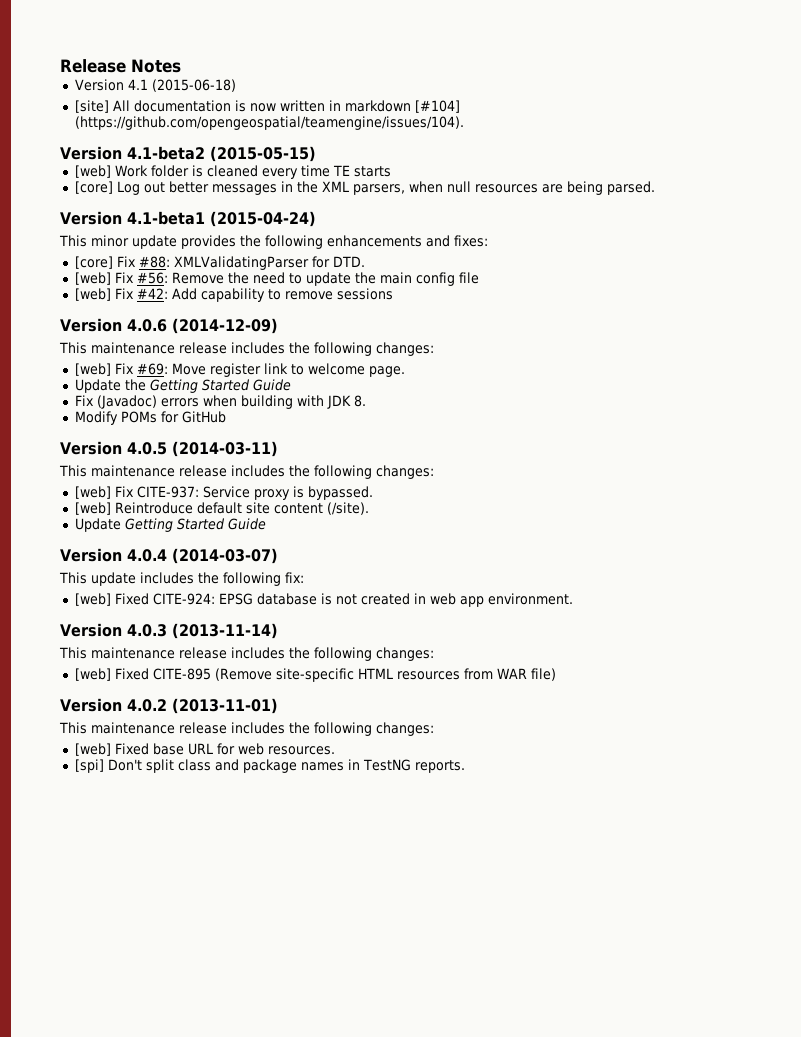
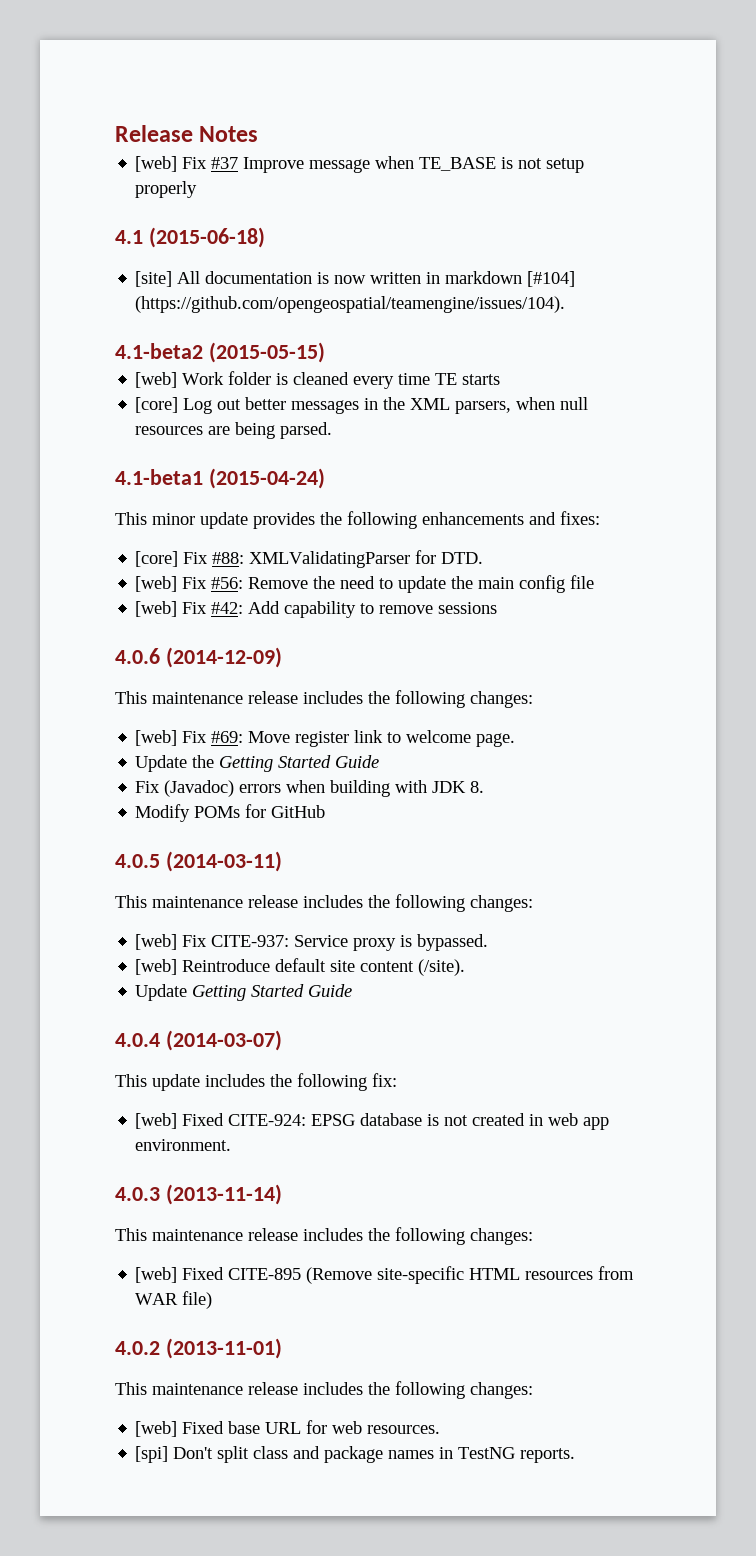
[74,79,124,91] Version -> [135,156,585,173] [135,181,198,198] [web] Fix #37 Improve message when TE_BASE is not setup properly //
[60,146,122,160] Version -> (566, 304) none
[60,211,122,225] Version -> (333, 430) none
[60,318,122,332] Version -> (498, 608) none
[60,441,122,455] Version -> (326, 811) none
[60,548,122,562] Version -> (353, 990) none
[60,623,122,637] Version -> (232, 1145) none
[60,698,122,712] Version -> (213, 1300) none

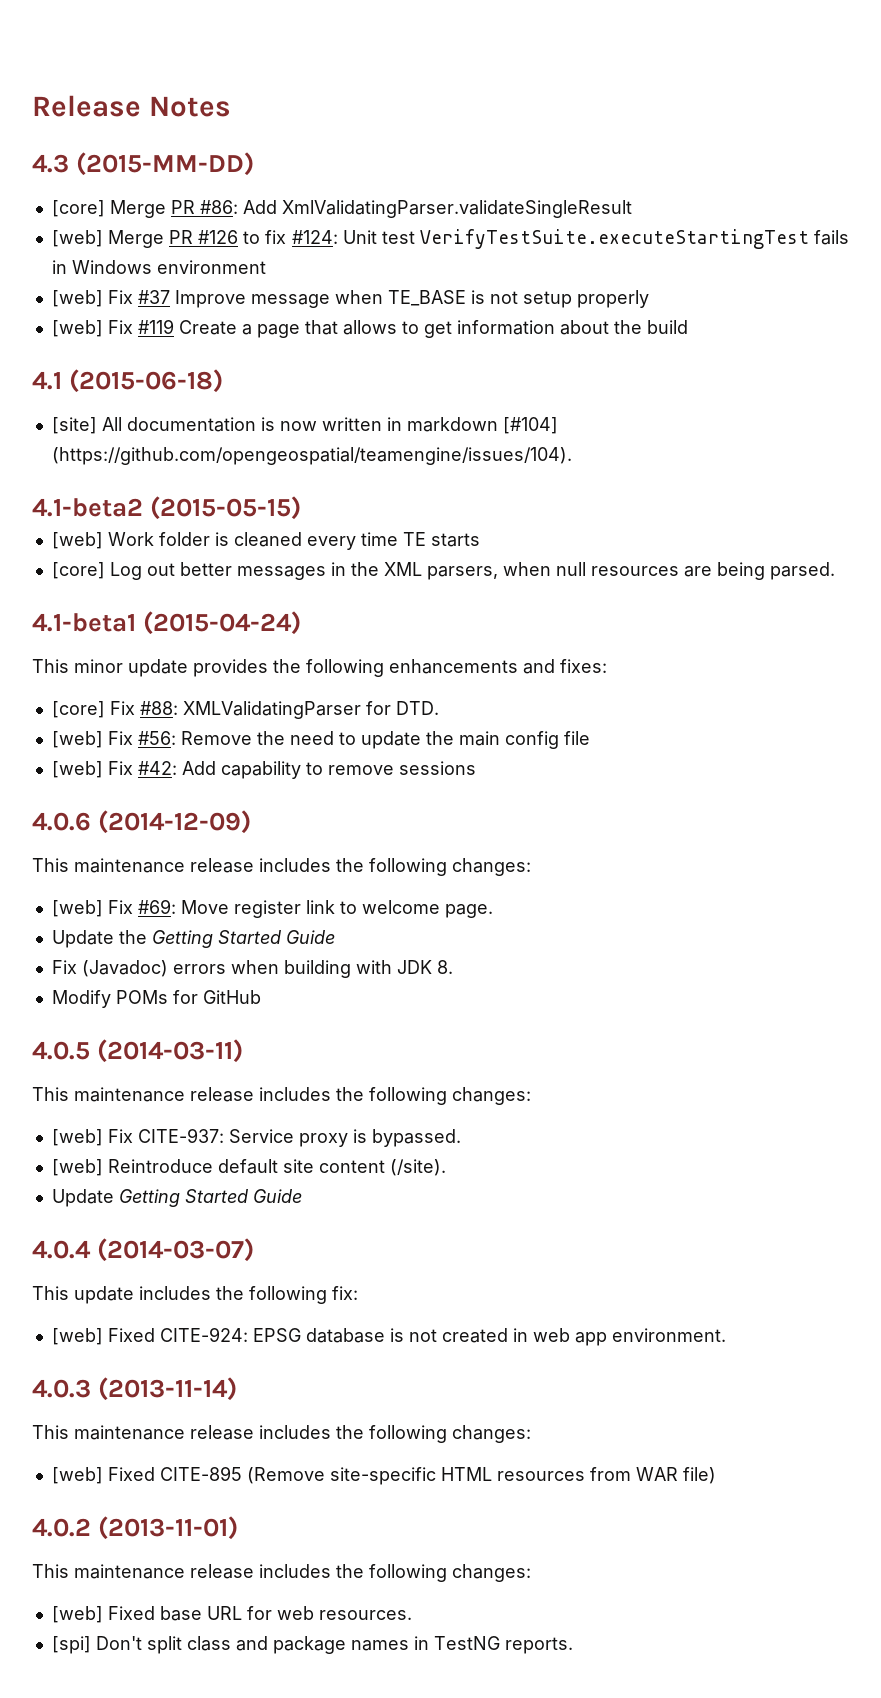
(259, 134) none -> [32,152,255,176] [51,200,632,218] [51,229,850,249] [51,260,266,274] // 4.3 (2015-MM-DD) // [core] Merge PR #86: Add XmlValidatingParser.validateSingleResult // [web] Merge PR #126 to fix #124: Unit test VerifyTestSuite.executeStartingTest fails in Windows environment
(198, 189) none -> [51,319,688,338] // [web] Fix #119 Create a page that allows to get information about the build

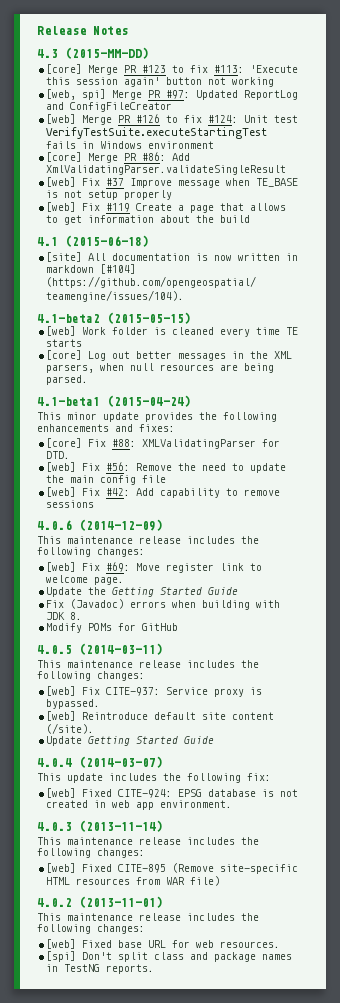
[199,200,632,218] #86: Add XmlValidatingParser.validateSingleResult -> [142,65,299,73] [46,77,275,87] [46,89,299,100] [46,102,173,112] #123 to fix #113: 'Execute this session again' button not working // [web, spi] Merge PR #97: Updated ReportLog and ConfigFileCreator
(266, 267) none -> [46,152,191,163] [46,165,287,175] // [core] Merge PR #86: Add XmlValidatingParser.validateSingleResult

